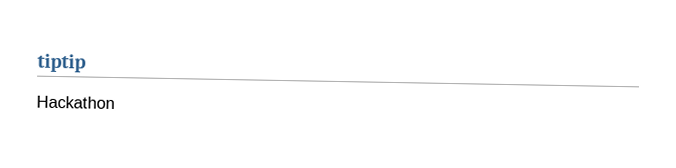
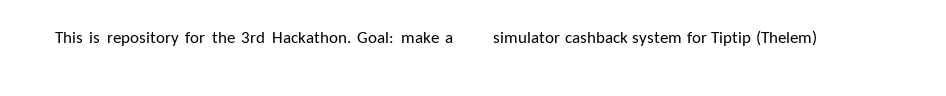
[37,53,86,73] [36,95,115,110] tiptip // Hackathon -> [55,30,817,46] This is repository for the 3rd Hackathon. Goal: make a simulator cashback system for Tiptip (Thelem)

